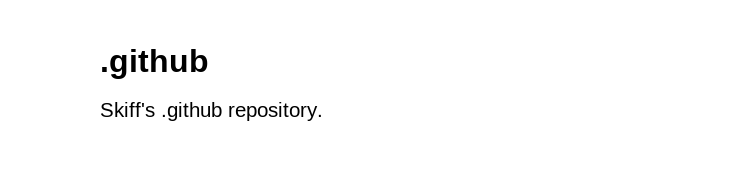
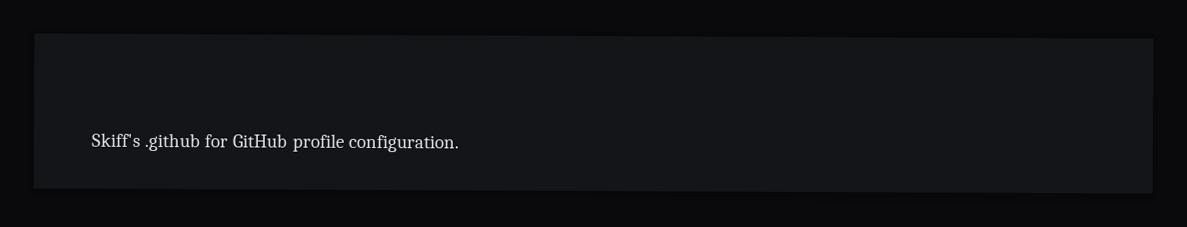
[100,49,209,79] .github // -> (91, 139) none
[228,102,323,121] repository. -> [204,133,459,153] for GitHub profile configuration.

